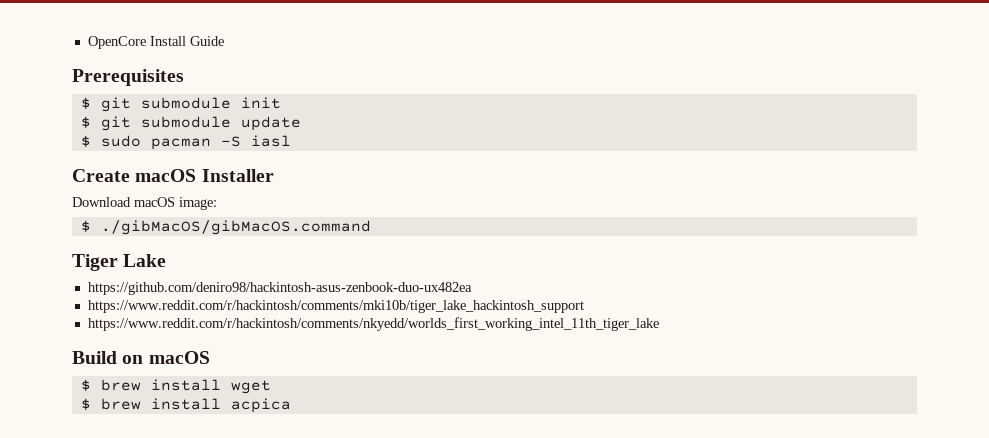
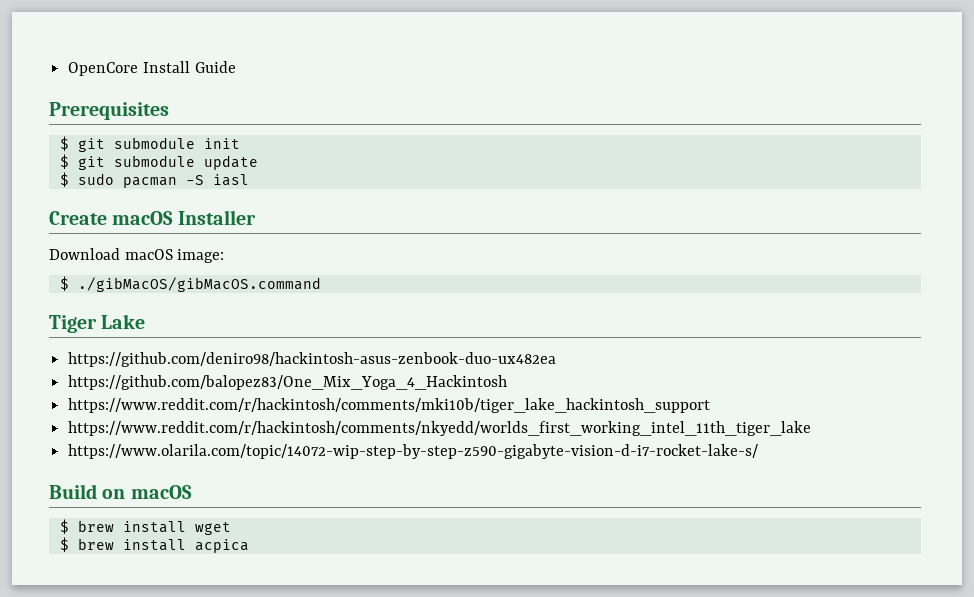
(472, 288) none -> [68,375,508,390] // https://github.com/balopez83/One_Mix_Yoga_4_Hackintosh
(659, 324) none -> [68,444,759,459] // https://www.olarila.com/topic/14072-wip-step-by-step-z590-gigabyte-vision-d-i7-rocket-lake-s/

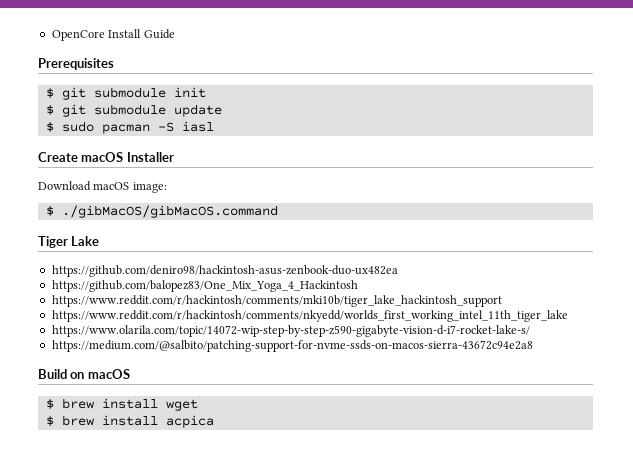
(759, 451) none -> [51,340,533,352] // https://medium.com/@salbito/patching-support-for-nvme-ssds-on-macos-sierra-43672c94e2a8

